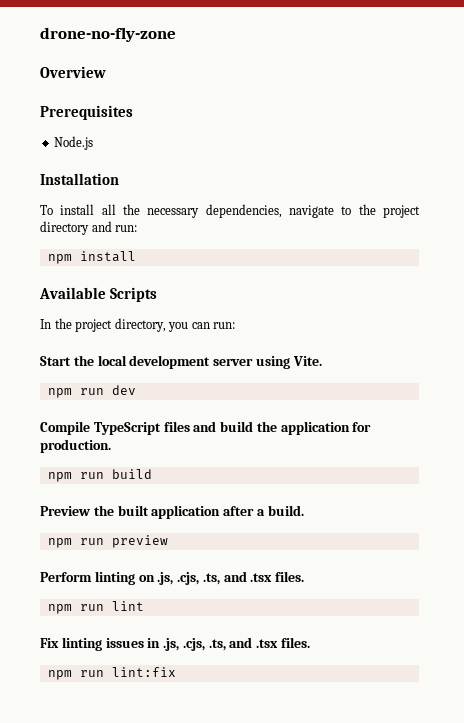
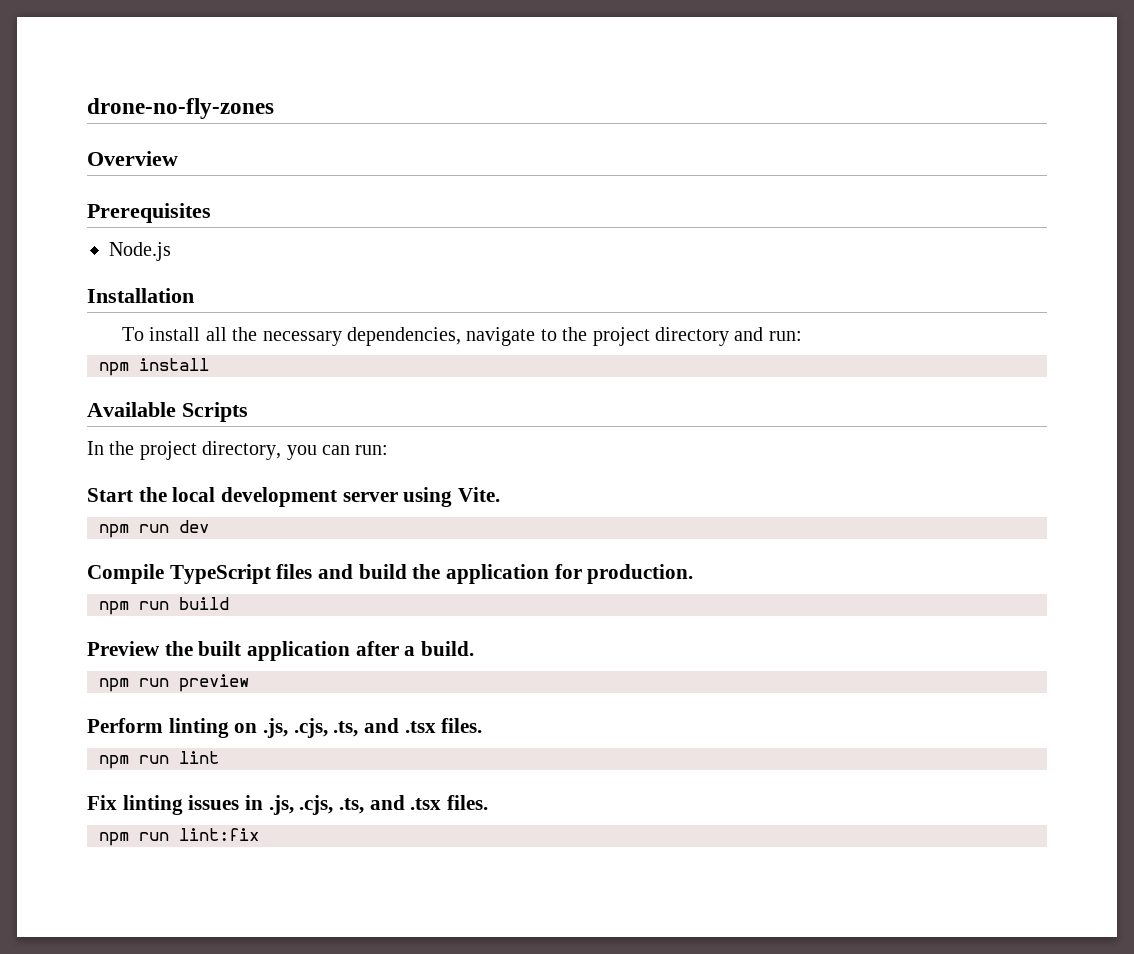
[40,27,176,42] drone-no-fly-zone -> [87,98,274,119] drone-no-fly-zones

